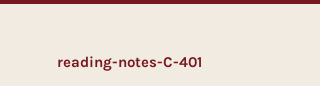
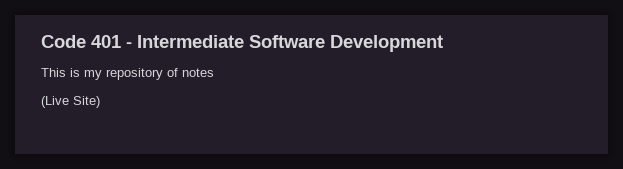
[57,56,202,71] reading-notes-C-401 -> [41,35,443,52] [41,68,214,80] [41,96,100,108] Code 401 - Intermediate Software Development // This is my repository of notes // (Live Site)

